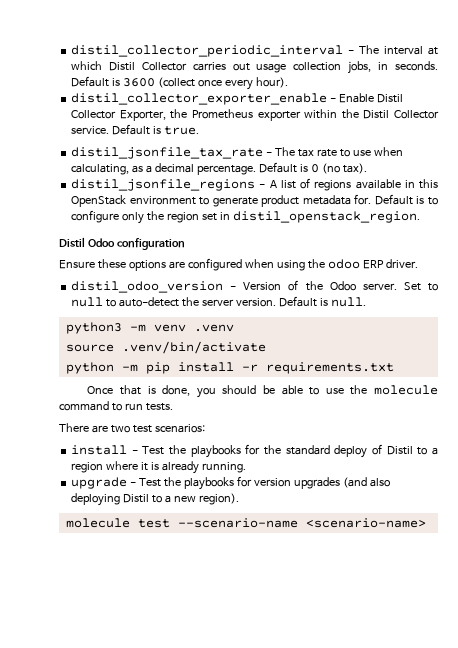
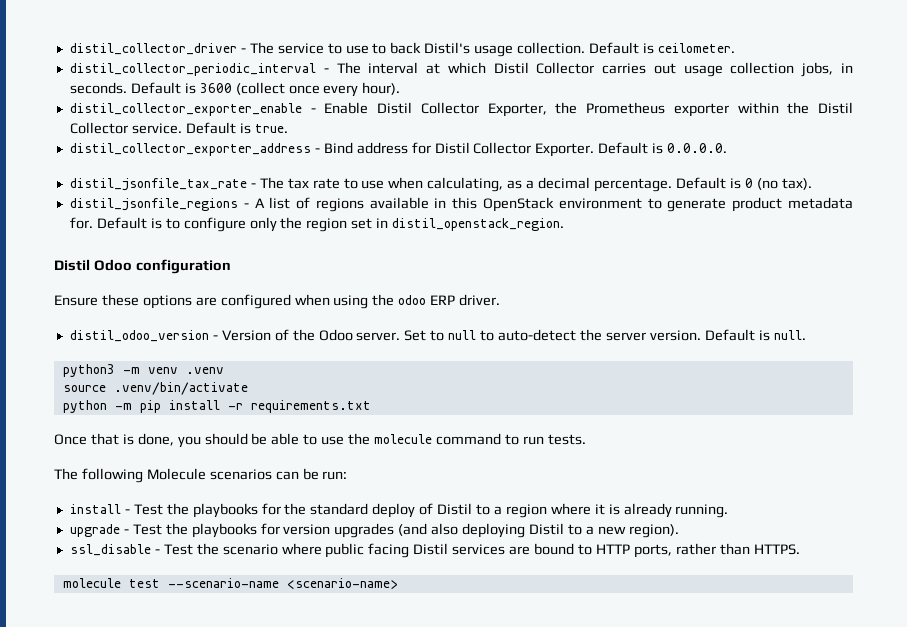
(71, 51) none -> [69,42,735,57] distil_collector_driver - The service to use to back Distil's usage collection. Default is ceilometer. //
(200, 130) none -> [69,142,728,157] // distil_collector_exporter_address - Bind address for Distil Collector Exporter. Default is 0.0.0.0.
[59,423,205,433] There are two test scenarios: -> [54,468,348,483] The following Molecule scenarios can be run:
(239, 499) none -> [69,543,800,558] // ssl_disable - Test the scenario where public facing Distil services are bound to HTTP ports, rather than HTTPS.

